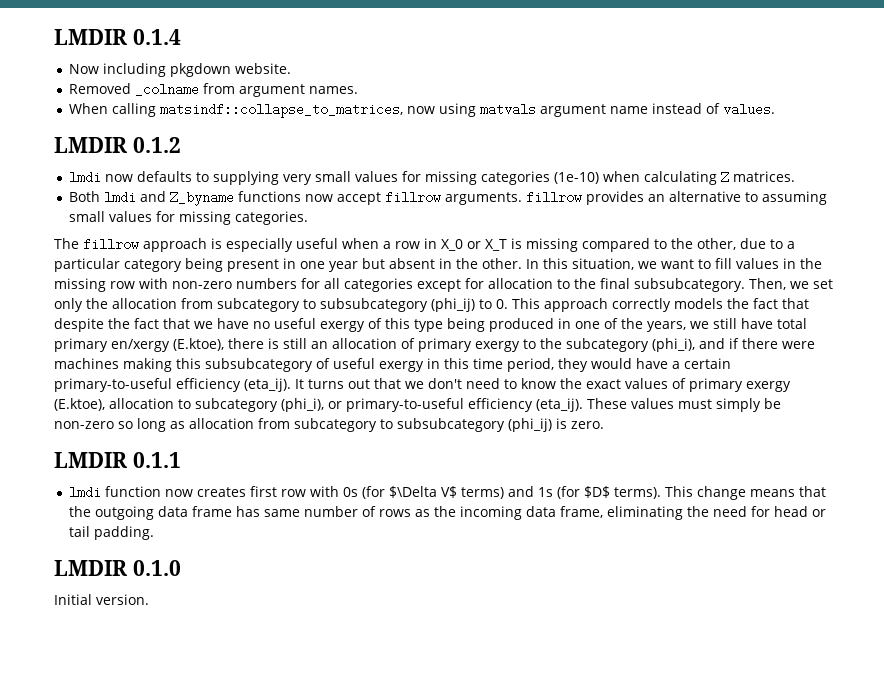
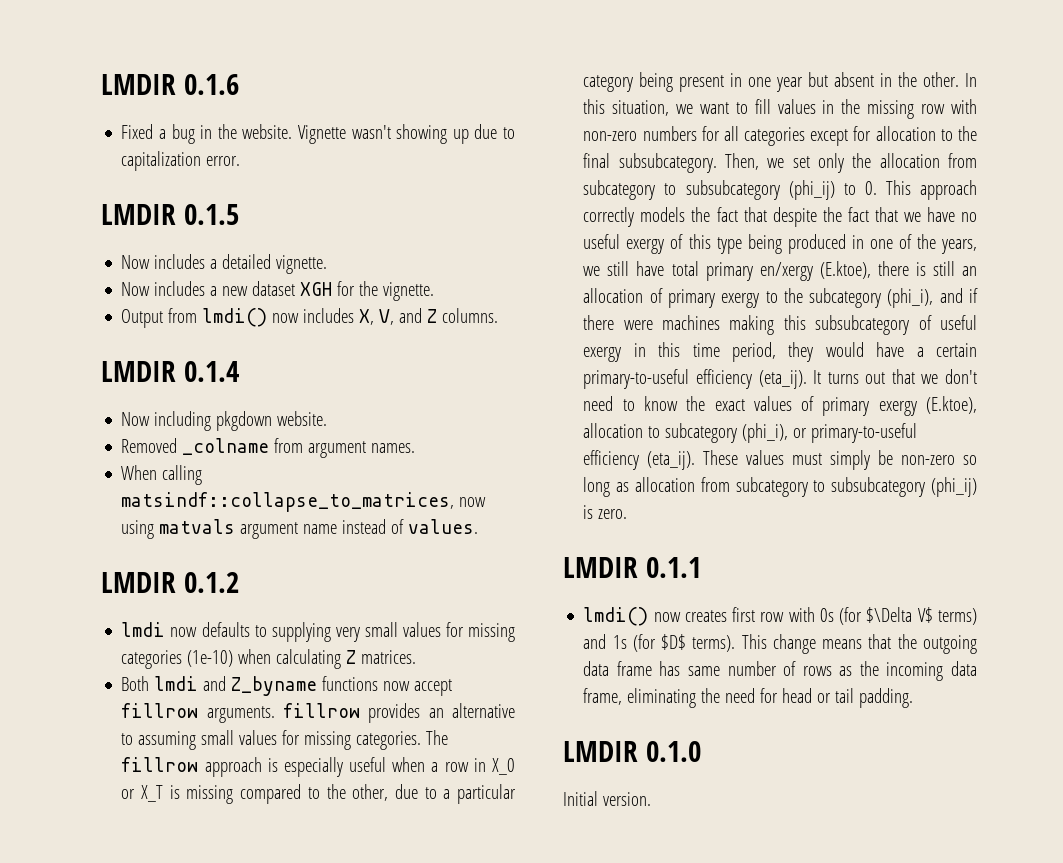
[54,29,127,45] LMDIR -> [101,74,239,95] [121,124,515,144] [121,151,241,171] [101,204,239,225] [121,254,328,274] [121,281,435,301] [121,308,499,328] [101,361,176,382] LMDIR 0.1.6 // Fixed a bug in the website. Vignette wasn't showing up due to capitalization error. // LMDIR 0.1.5 // Now includes a detailed vignette. // Now includes a new dataset XGH for the vignette. // Output from lmdi() now includes X, V, and Z columns. // LMDIR
(308, 218) // -> (422, 740) none
[68,486,161,499] lmdi function -> [583,607,649,626] lmdi()

